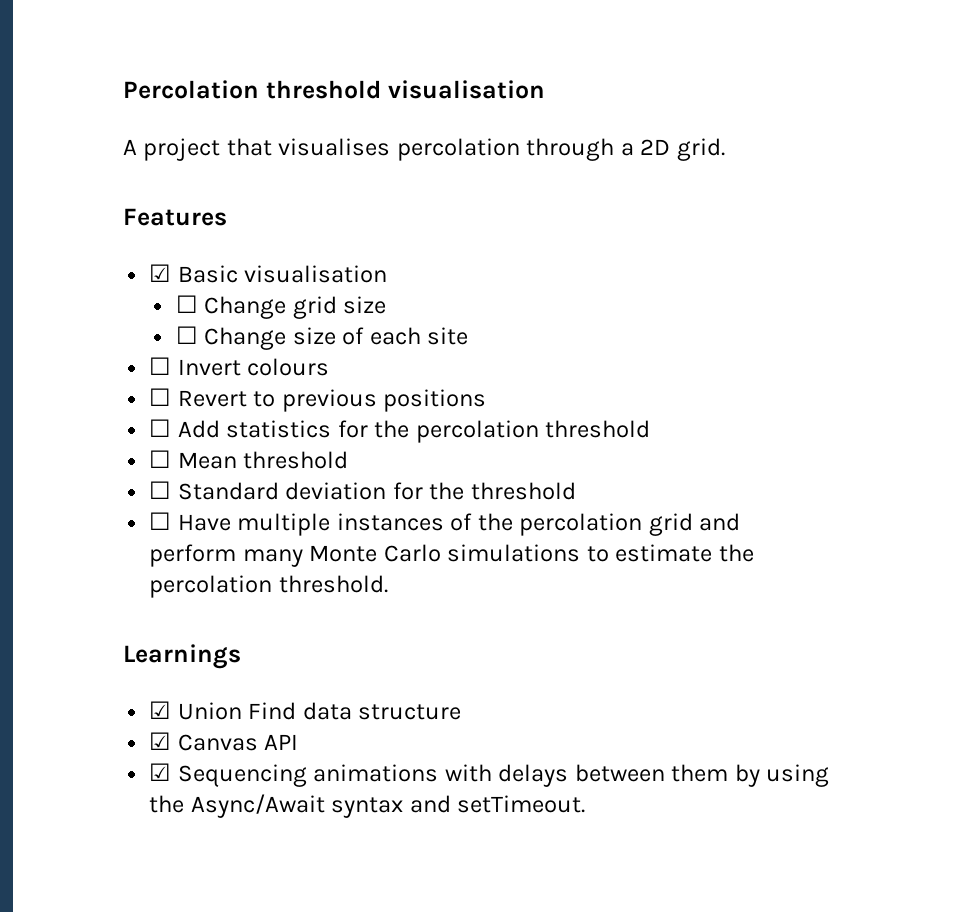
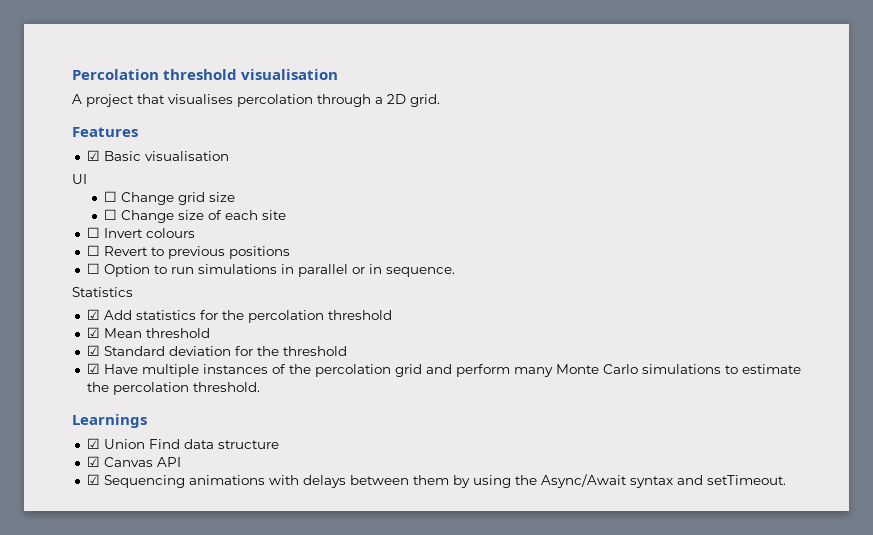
(388, 274) none -> [72,174,87,184] // UI
(172, 428) none -> [103,264,455,277] [72,287,133,297] [86,309,100,320] Option to run simulations in parallel or in sequence. // Statistics // ☑
[149,450,172,468] ☐ -> [86,327,100,338] ☑
[149,481,172,499] ☐ -> [86,345,100,356] ☑
[149,512,172,530] ☐ -> [86,363,100,374] ☑

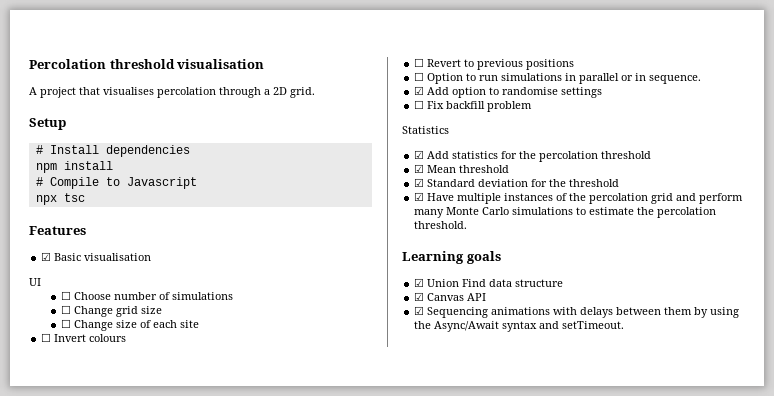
(440, 100) none -> [29,118,66,130] [35,145,190,157] [35,161,113,173] [35,177,197,189] [35,193,85,205] // Setup // # Install dependencies // npm install // # Compile to Javascript // npx tsc
(87, 179) none -> [61,291,234,300] // ☐ Choose number of simulations
(455, 272) none -> [414,86,603,98] [414,100,533,112] // ☑ Add option to randomise settings // ☐ Fix backfill problem
[72,414,147,428] Learnings -> [402,251,501,264] Learning goals

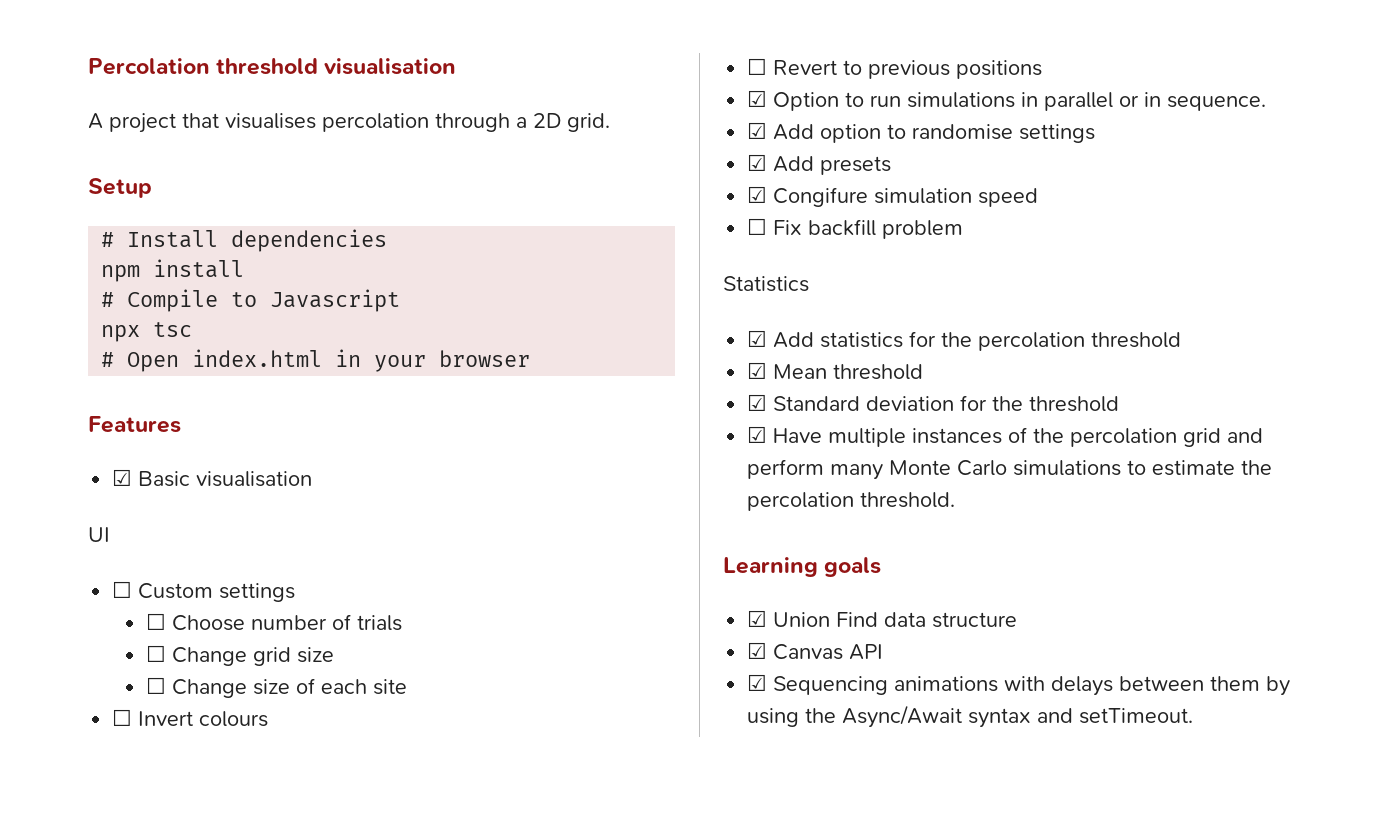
(85, 197) none -> [101,349,531,372] // # Open index.html in your browser
(41, 282) none -> [112,581,296,602] // ☐ Custom settings
[172,292,234,300] simulations -> [356,615,402,631] trials
[414,72,425,81] ☐ -> [747,90,768,107] ☑
(603, 92) none -> [747,154,892,175] [747,186,1039,207] // ☑ Add presets // ☑ Congifure simulation speed

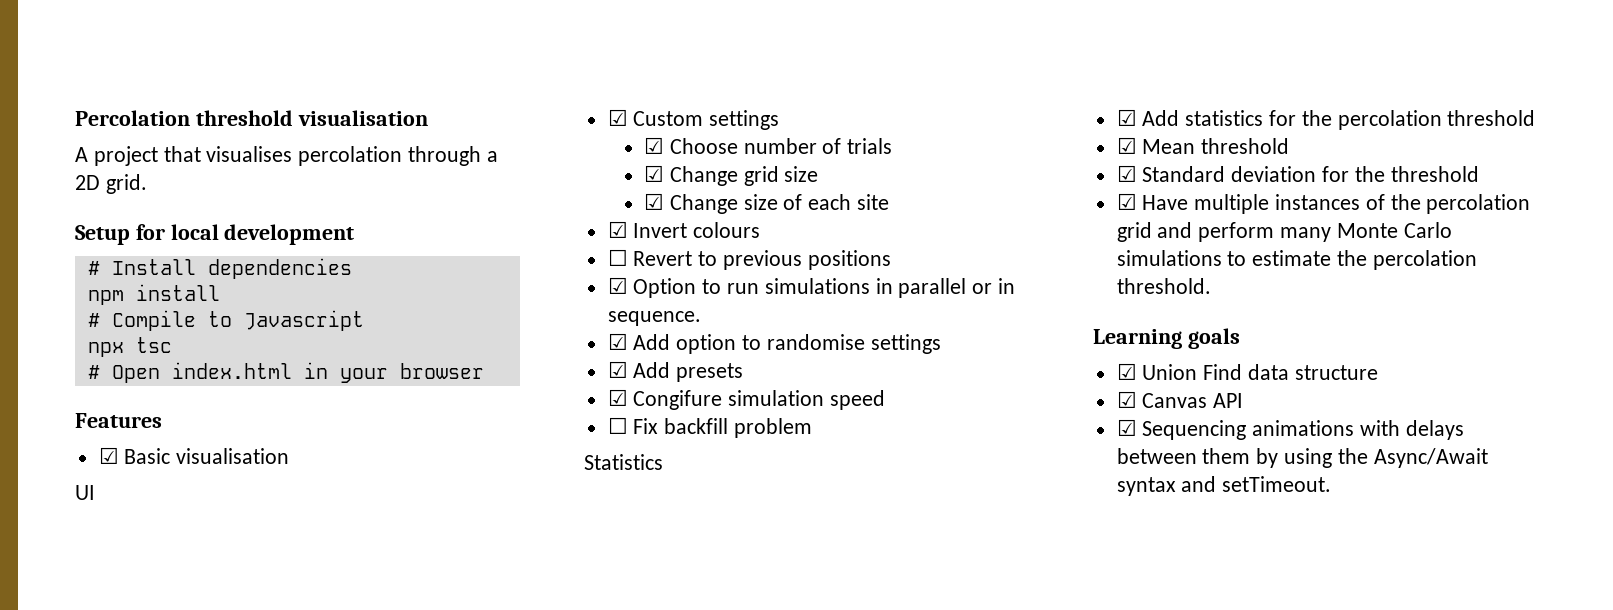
(152, 188) none -> [135,224,355,245] for local development
[112,581,133,598] ☐ -> [607,109,628,126] ☑
[145,613,166,630] ☐ -> [643,137,664,154] ☑
[145,645,166,662] ☐ -> [643,165,664,182] ☑
[145,677,166,694] ☐ -> [643,193,664,210] ☑
[112,709,133,726] ☐ -> [607,221,628,238] ☑

